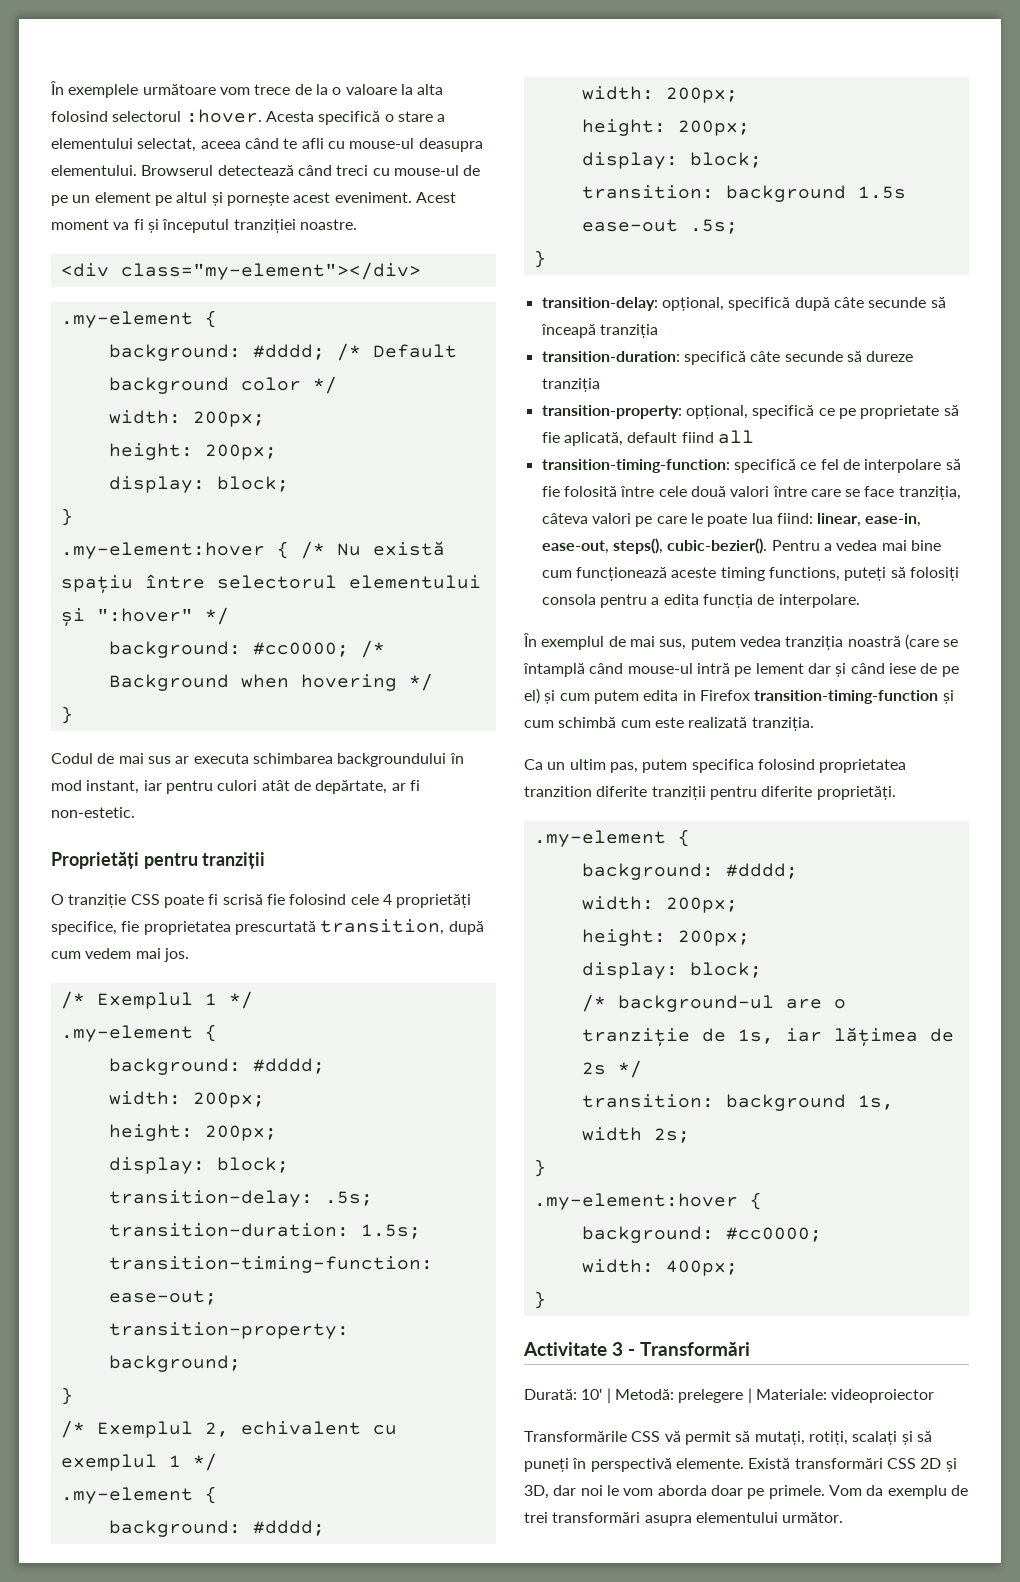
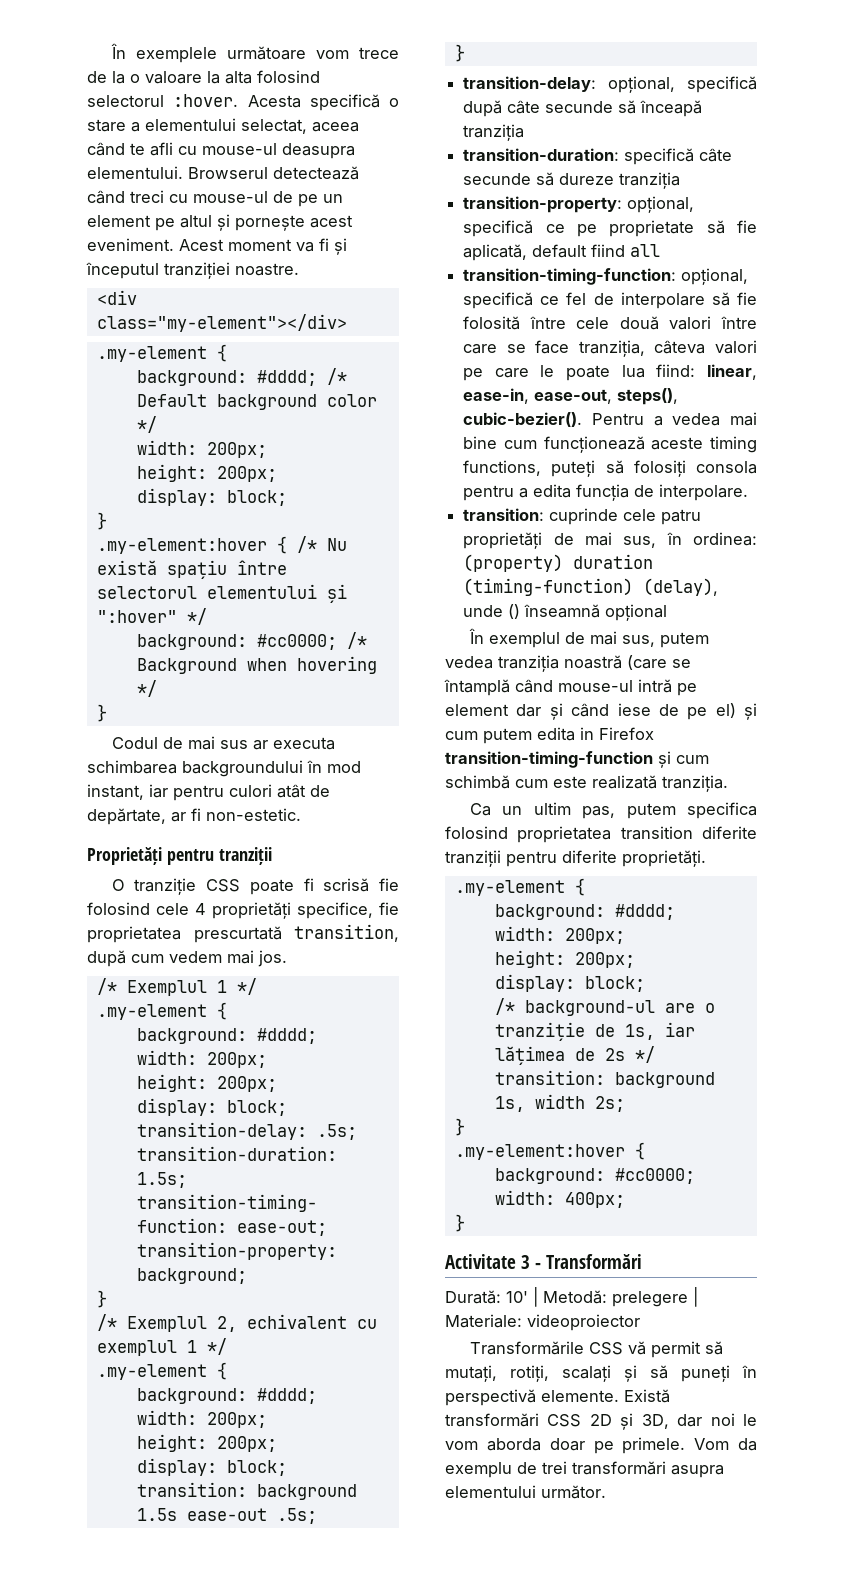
(730, 466) none -> [681,268,749,285] opțional,
(860, 601) none -> [463,508,702,525] [463,532,757,549] [463,554,654,572] [463,578,719,596] [463,604,668,621] // transition: cuprinde cele patru proprietăți de mai sus, în ordinea: (property) duration (timing-function) (delay), unde () înseamnă opțional
[755,663,804,674] lement -> [445,704,509,716] element
[524,786,592,797] tranzition -> [620,826,693,840] transition

